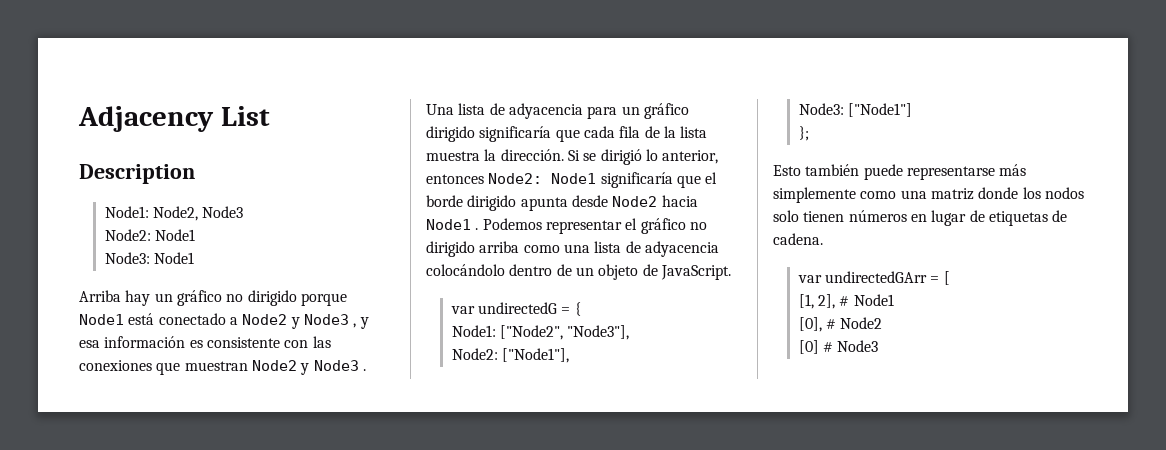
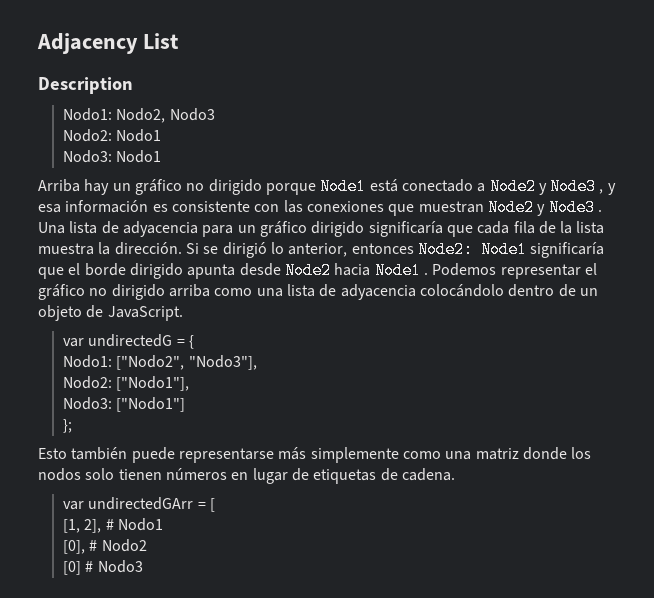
[104,206,244,221] [104,229,195,241] [104,252,194,264] Node1: Node2, Node3 // Node2: Node1 // Node3: Node1 -> [63,108,215,123] [63,129,162,142] [63,150,162,163] Nodo1: Nodo2, Nodo3 // Nodo2: Nodo1 // Nodo3: Nodo1
[451,325,630,340] [451,348,569,363] [798,103,912,117] Node1: ["Node2", "Node3"], // Node2: ["Node1"], // Node3: ["Node1"] -> [63,355,257,370] [63,376,190,391] [63,397,186,412] Nodo1: ["Nodo2", "Nodo3"], // Nodo2: ["Nodo1"], // Nodo3: ["Nodo1"]
[853,294,894,306] Node1 -> [118,518,164,531] Nodo1
[840,317,883,329] Node2 -> [101,539,147,552] Nodo2
[837,340,879,352] Node3 -> [97,560,143,573] Nodo3

